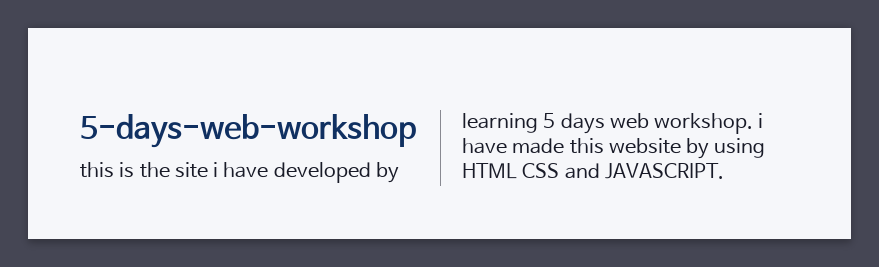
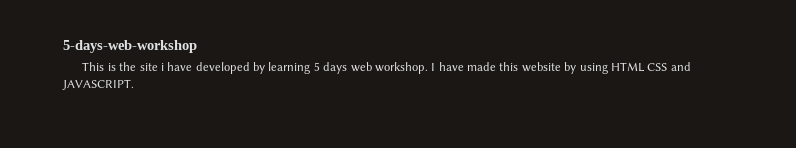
[80,162,114,178] this -> [82,62,105,71] This
[758,113,764,128] i -> [431,63,436,71] I

